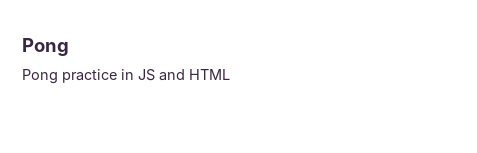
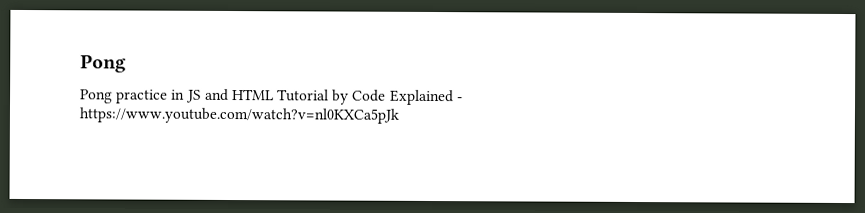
(230, 74) none -> [277,89,463,106] [79,107,399,124] Tutorial by Code Explained - https://www.youtube.com/watch?v=nl0KXCa5pJk

